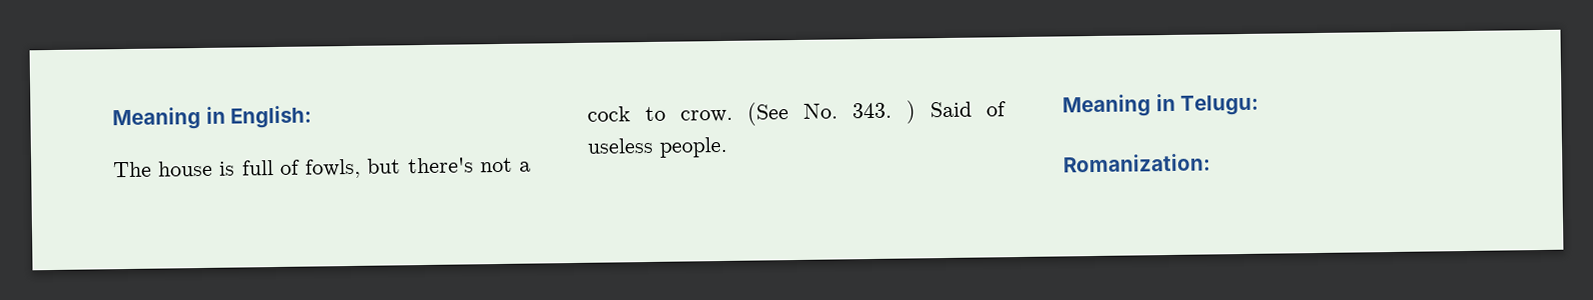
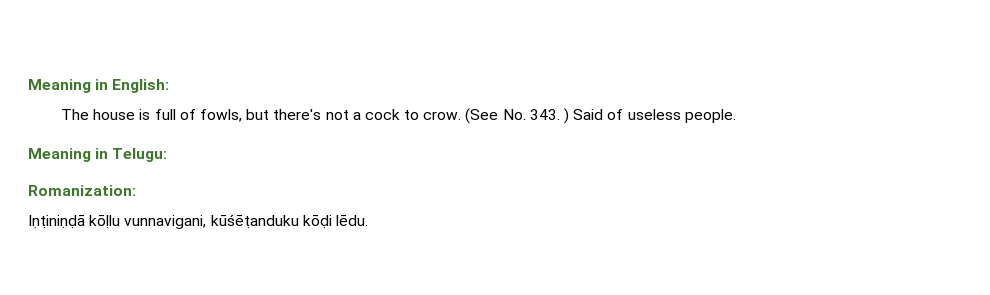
(1211, 163) none -> [28,214,368,229] // Iṇṭiniṇḍā kōḷlu vunnavigani, kūśēṭanduku kōḍi lēdu.

